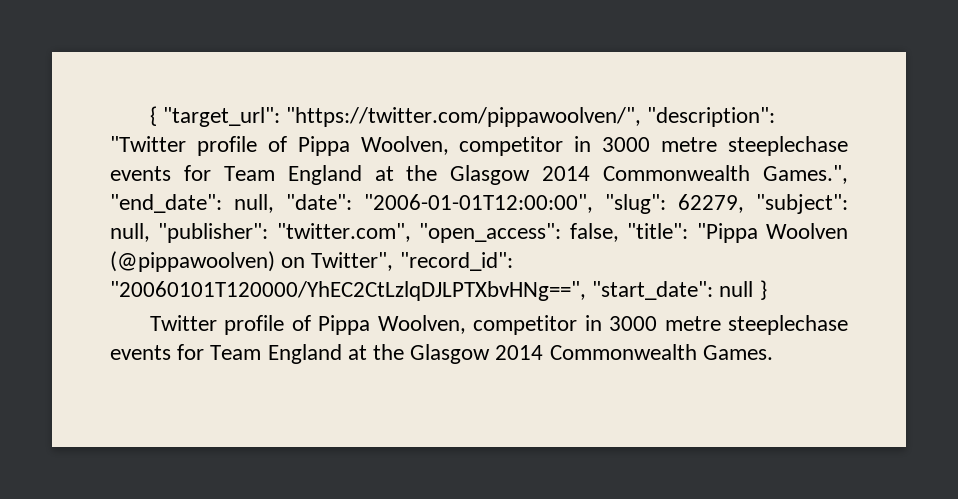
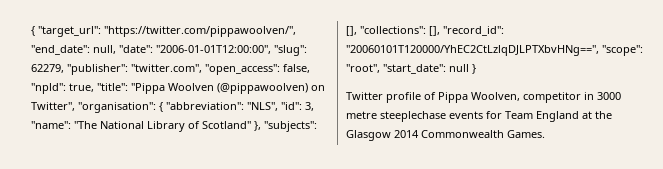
[647,107,776,127] [110,136,849,156] [110,165,849,185] "description": "Twitter profile of Pippa Woolven, competitor in 3000 metre steeplechase events for Team England at the Glasgow 2014 Commonwealth Games.", -> (296, 31) none
[756,194,848,214] [110,223,150,242] "subject": null, -> (64, 68) none
(619, 232) none -> [31,83,94,94] "npld": true,
[399,252,513,271] [110,281,586,301] "record_id": "20060101T120000/YhEC2CtLzlqDJLPTXbvHNg==", -> [78,102,314,113] [31,121,317,132] [346,26,504,36] [346,45,643,56] [346,64,380,73] "organisation": { "abbreviation": "NLS", "id": 3, "name": "The National Library of Scotland" }, "subjects": [], "collections": [], "record_id": "20060101T120000/YhEC2CtLzlqDJLPTXbvHNg==", "scope": "root",

